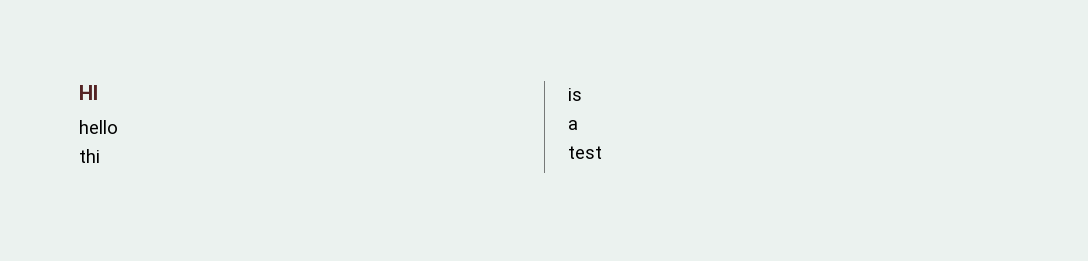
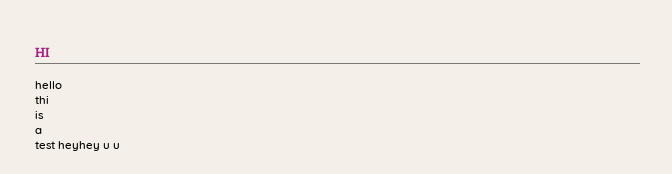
(602, 152) none -> [58,141,121,151] heyhey u u

